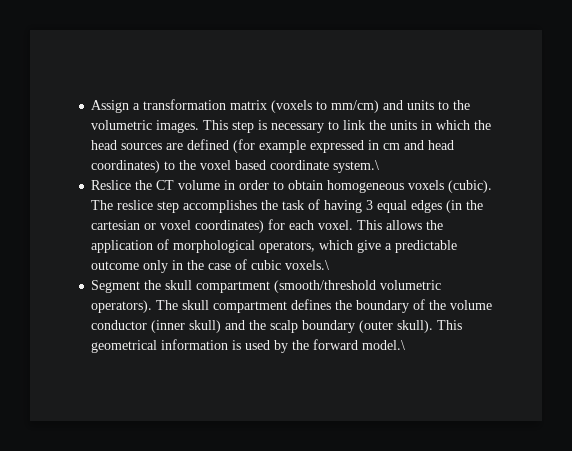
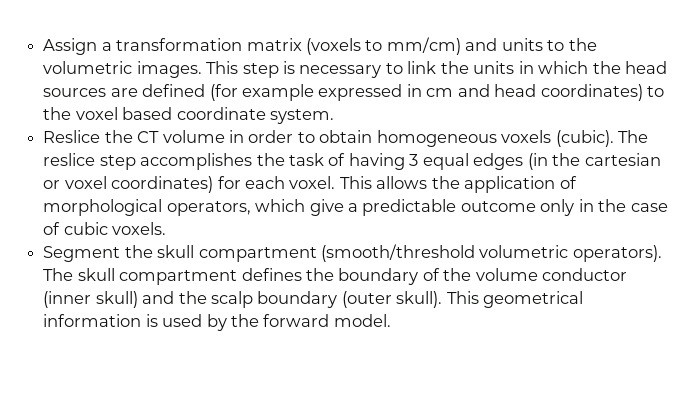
[333,160,380,173] system.\ -> [269,109,334,124] system.
[285,260,330,270] voxels.\ -> [112,222,167,235] voxels.
[362,340,406,350] model.\ -> [333,314,391,327] model.

